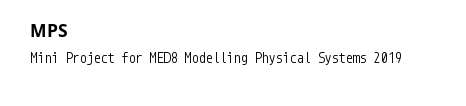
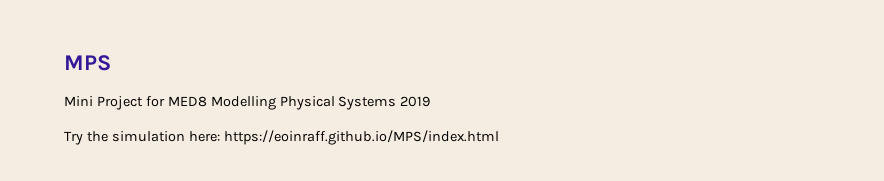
(401, 57) none -> [64,130,499,145] // Try the simulation here: https://eoinraff.github.io/MPS/index.html

